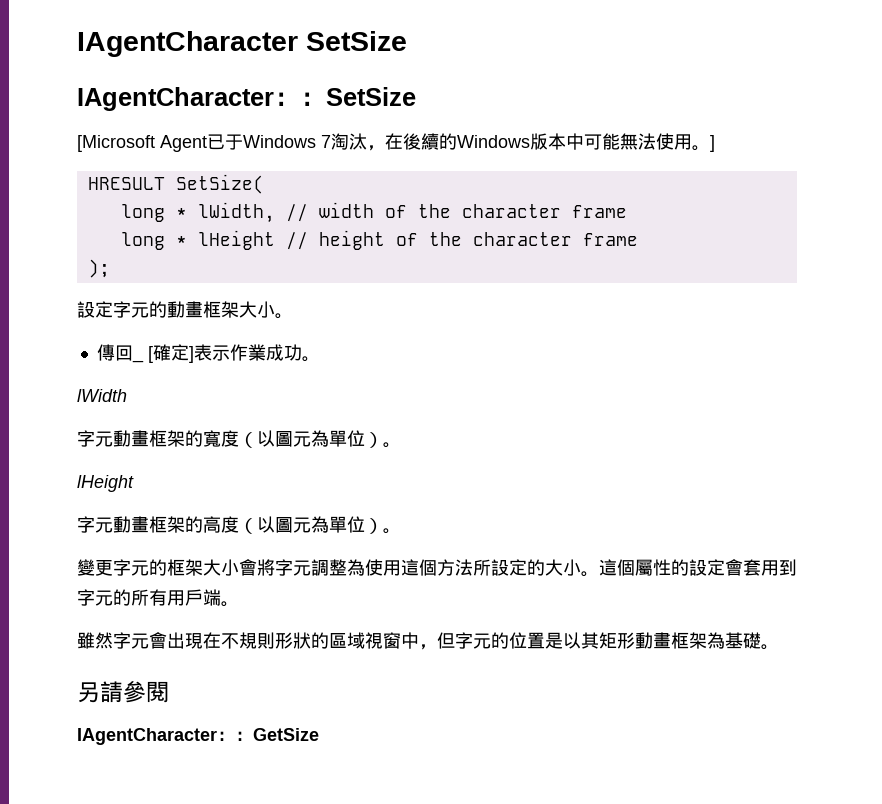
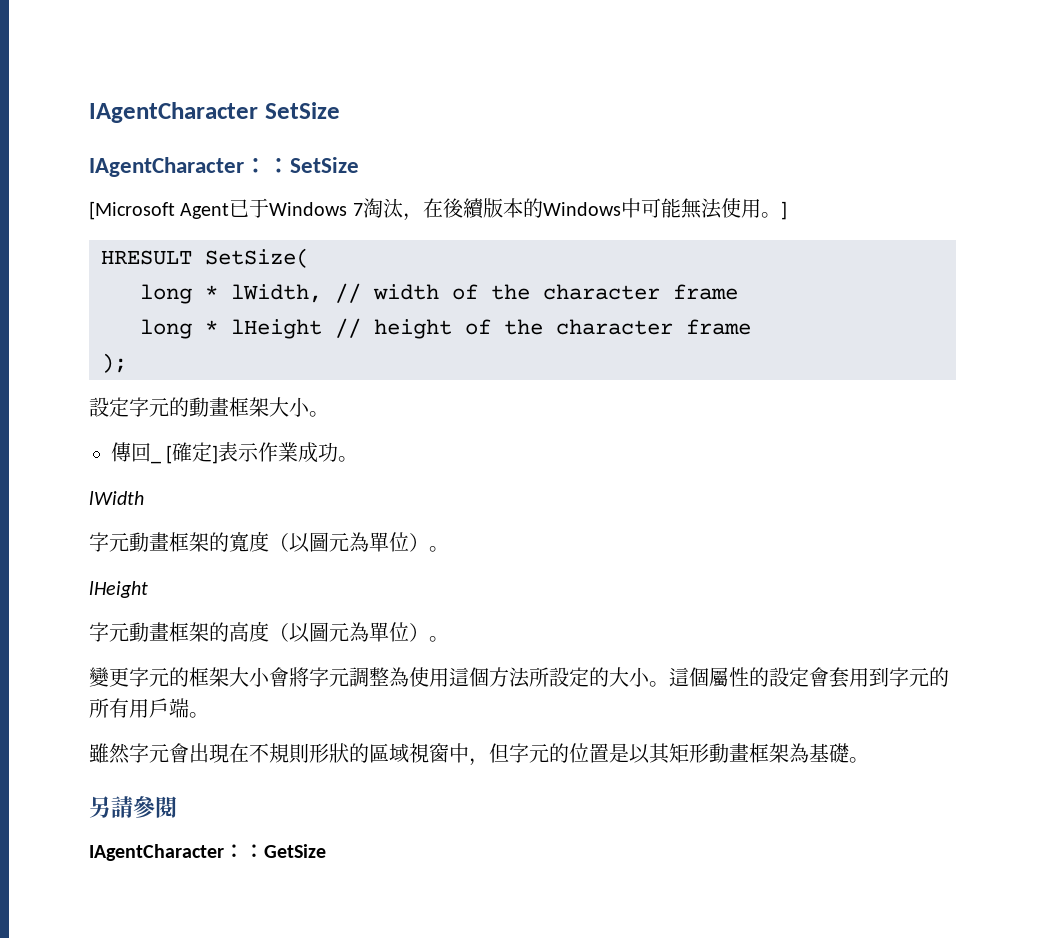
[439,133,566,150] 的Windows版本 -> [482,198,621,218] 版本的Windows

